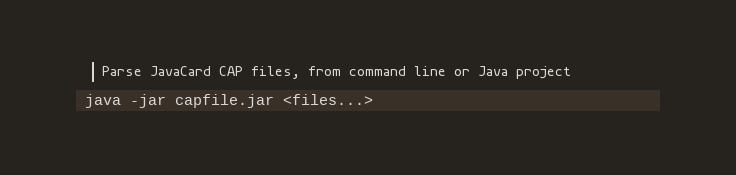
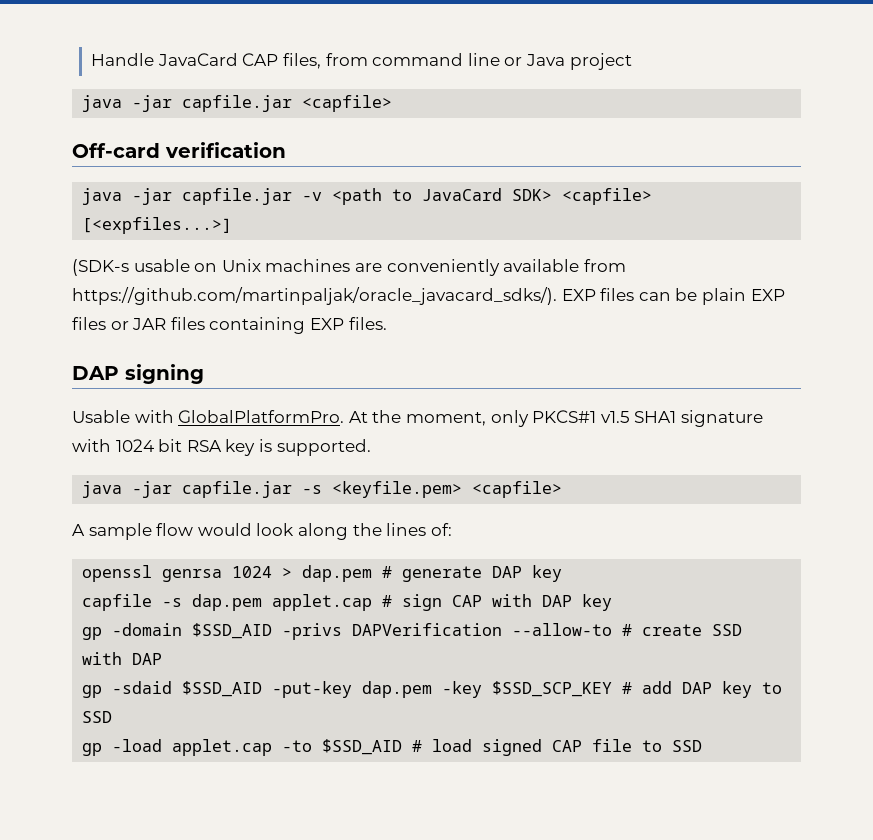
[102,66,143,76] Parse -> [91,53,155,66] Handle
[282,94,373,105] <files...> -> [302,95,393,112] [72,142,286,158] [82,188,653,205] [82,217,233,234] [72,259,626,276] [72,287,785,305] [72,317,387,334] [72,364,204,384] [72,410,763,427] [72,439,371,456] [82,481,563,498] [72,523,452,540] [82,565,563,582] [82,594,613,611] [82,623,743,640] [82,652,163,665] [82,681,783,698] [82,711,113,723] [82,739,703,756] <capfile> // Off-card verification // java -jar capfile.jar -v <path to JavaCard SDK> <capfile> [<expfiles...>] // (SDK-s usable on Unix machines are conveniently available from https://github.com/martinpaljak/oracle_javacard_sdks/). EXP files can be plain EXP files or JAR files containing EXP files. // DAP signing // Usable with GlobalPlatformPro. At the moment, only PKCS#1 v1.5 SHA1 signature with 1024 bit RSA key is supported. // java -jar capfile.jar -s <keyfile.pem> <capfile> // A sample flow would look along the lines of: // openssl genrsa 1024 > dap.pem # generate DAP key // capfile -s dap.pem applet.cap # sign CAP with DAP key // gp -domain $SSD_AID -privs DAPVerification --allow-to # create SSD with DAP // gp -sdaid $SSD_AID -put-key dap.pem -key $SSD_SCP_KEY # add DAP key to SSD // gp -load applet.cap -to $SSD_AID # load signed CAP file to SSD

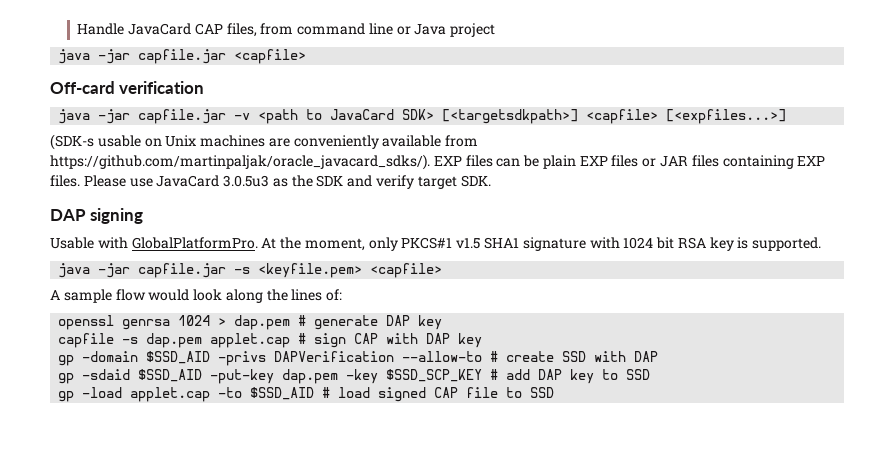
(553, 195) none -> [442,109,579,124] [<targetsdkpath>]
(387, 323) none -> [83,175,491,189] Please use JavaCard 3.0.5u3 as the SDK and verify target SDK.

